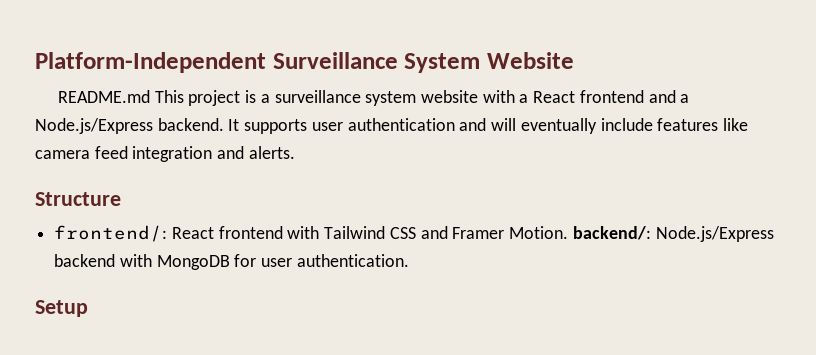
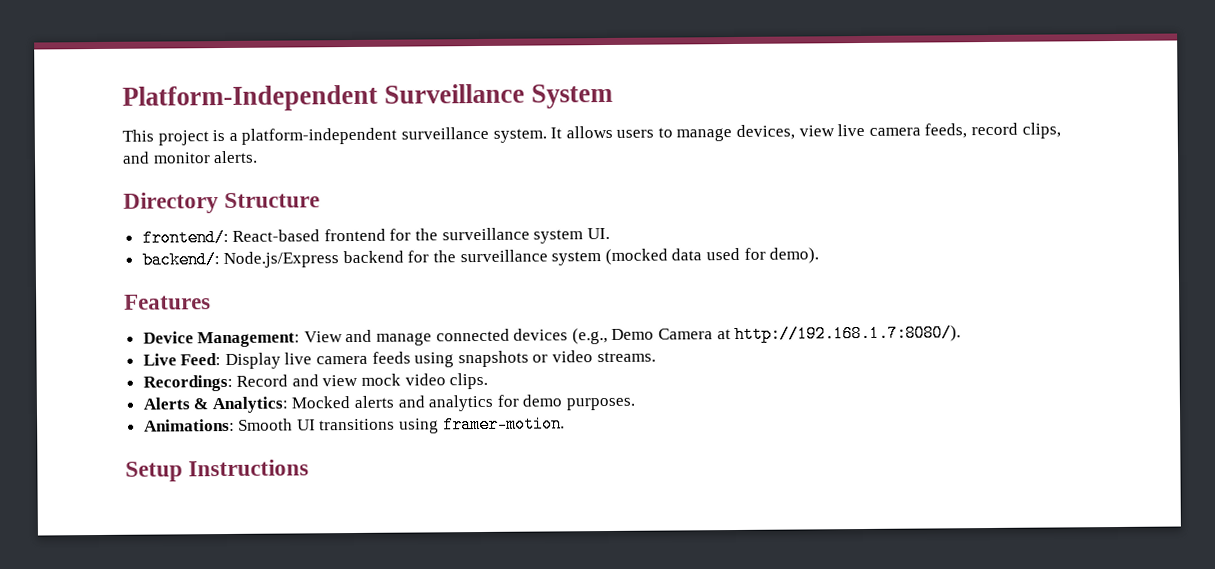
[486,52,574,69] [57,90,150,103] Website // README.md -> (614, 96) //
[274,90,690,106] [35,118,748,134] [35,146,245,162] surveillance system website with a React frontend and a Node.js/Express backend. It supports user authentication and will eventually include features like camera feed integration and -> [241,122,1061,145] [122,151,211,164] platform-independent surveillance system. It allows users to manage devices, view live camera feeds, record clips, and monitor
(295, 152) none -> [123,192,219,214] Directory
[171,226,774,242] [54,254,409,270] React frontend with Tailwind CSS and Framer Motion. backend/: Node.js/Express backend with MongoDB for user authentication. -> [232,227,610,244] [141,247,820,269] [124,294,211,310] [142,324,962,348] [142,350,656,370] [142,372,489,392] [142,394,636,414] [143,415,565,434] React-based frontend for the surveillance system UI. // backend/: Node.js/Express backend for the surveillance system (mocked data used for demo). // Features // Device Management: View and manage connected devices (e.g., Demo Camera at http://192.168.1.7:8080/). // Live Feed: Display live camera feeds using snapshots or video streams. // Recordings: Record and view mock video clips. // Alerts & Analytics: Mocked alerts and analytics for demo purposes. // Animations: Smooth UI transitions using framer-motion.
(88, 308) none -> [188,459,310,477] Instructions

